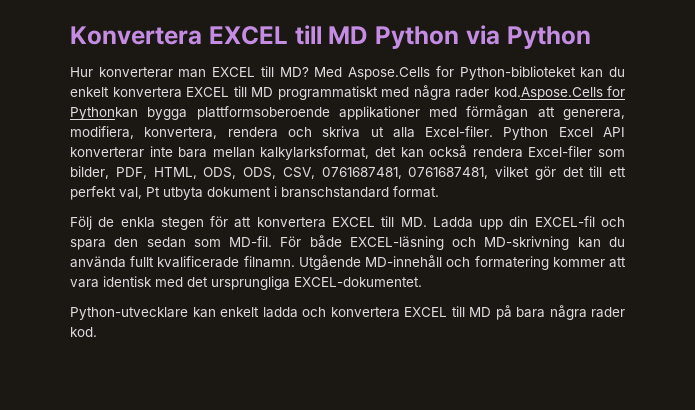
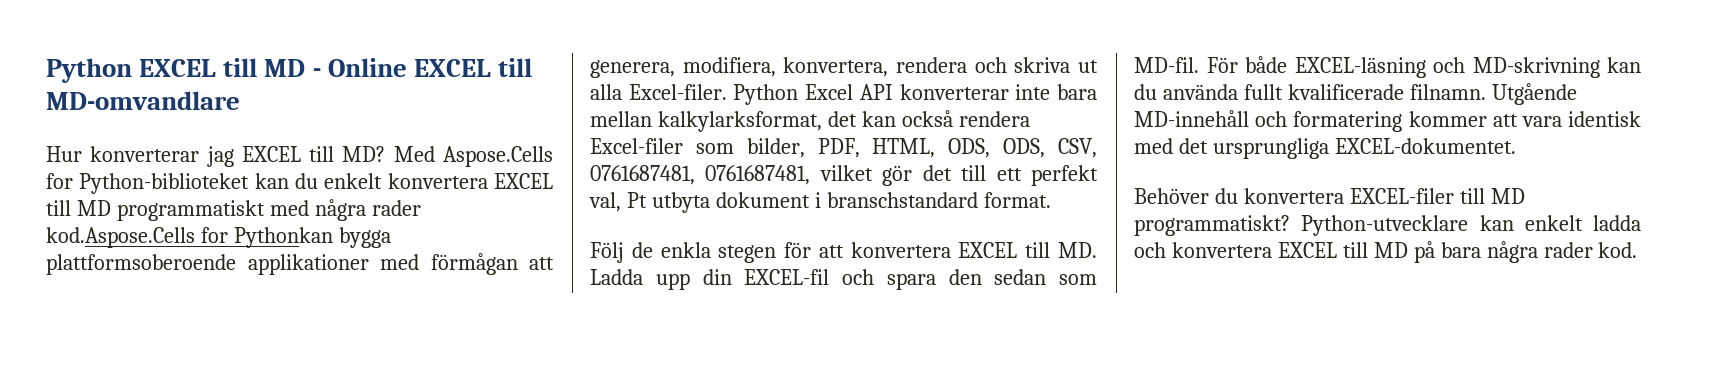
[70,25,591,49] Konvertera EXCEL till MD Python via Python -> [46,58,533,83] [46,91,240,110] Python EXCEL till MD - Online EXCEL till MD-omvandlare
[178,69,207,78] man -> [206,146,234,167] jag
(422, 282) none -> [1134,188,1525,204] [1134,215,1290,236] Behöver du konvertera EXCEL-filer till MD programmatiskt?

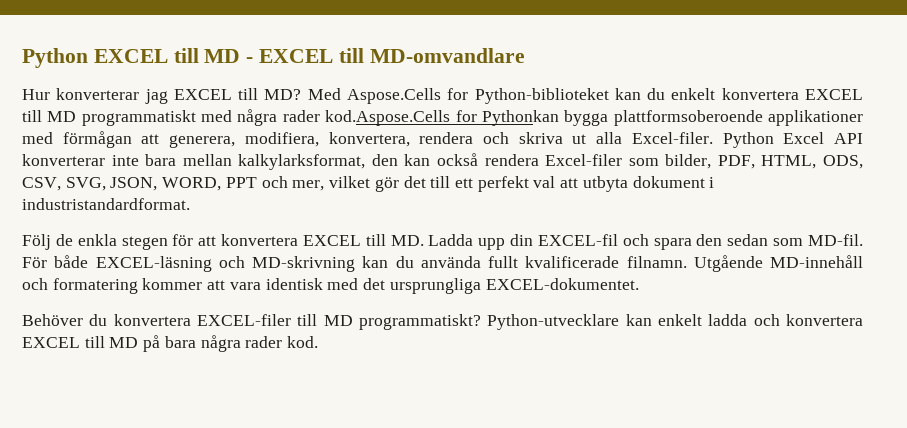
[327,58,407,77] Online -> (254, 60) none
[827,111,857,127] det -> [371,154,398,166] den
[1003,138,1097,158] [590,165,811,185] ODS, CSV, 0761687481, 0761687481, -> [22,176,325,191] CSV, SVG, JSON, WORD, PPT och mer,
[589,192,647,212] val, Pt -> [533,176,579,188] val att
[826,192,1051,208] branschstandard format. -> [22,198,190,210] industristandardformat.

